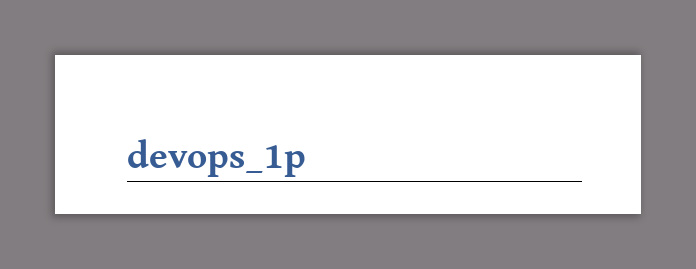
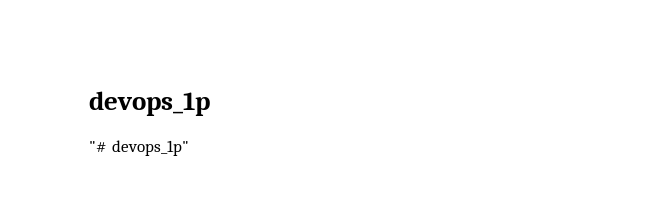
(306, 158) none -> [89,140,189,156] // "# devops_1p"

